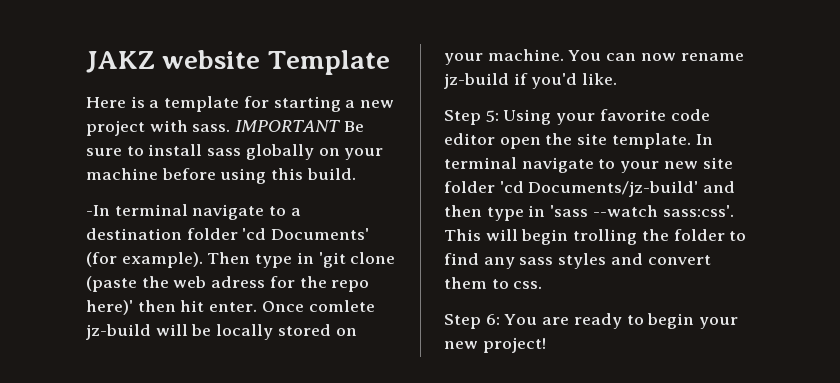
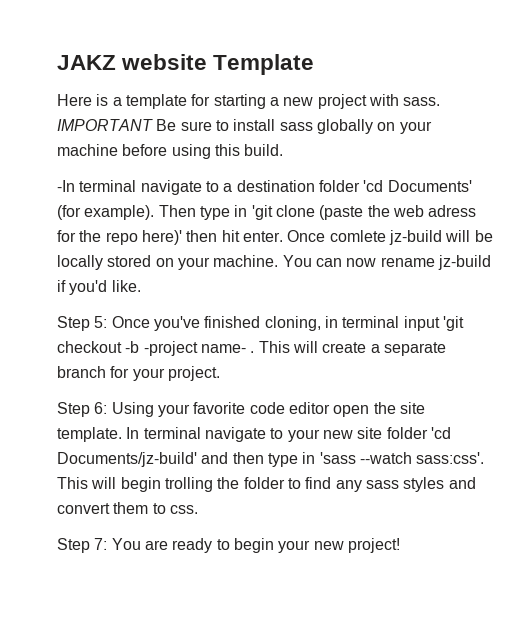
(499, 116) none -> [111,316,464,331] [57,341,446,356] [57,366,220,381] [57,402,108,417] Once you've finished cloning, in terminal input 'git checkout -b -project name- . This will create a separate branch for your project. // Step 6:
[485,314,500,325] 6: -> [94,538,108,550] 7:

